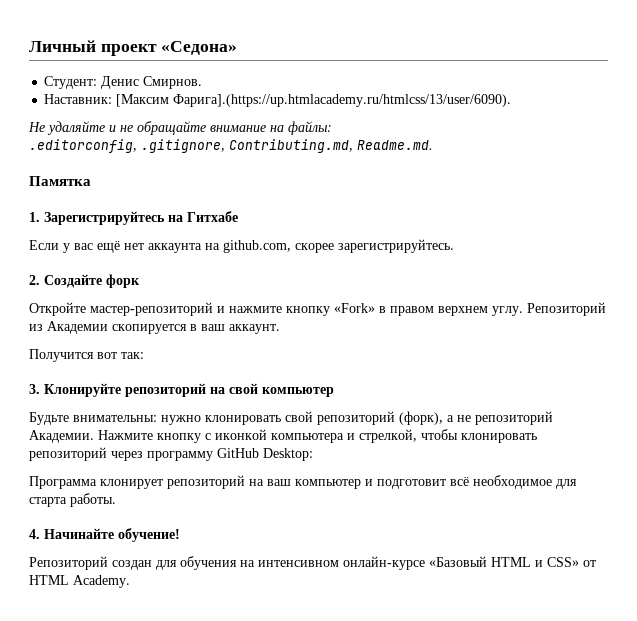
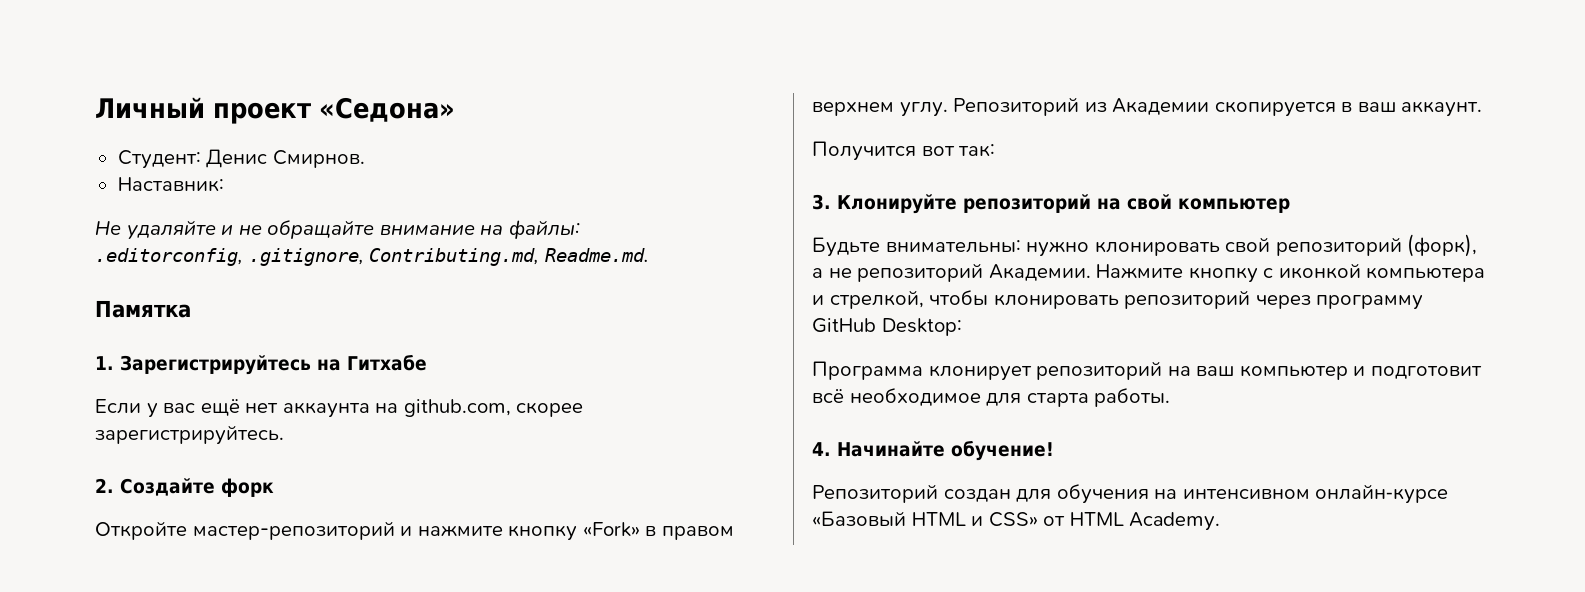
[116,94,512,107] [Максим Фарига].(https://up.htmlacademy.ru/htmlcss/13/user/6090). -> (224, 184) none

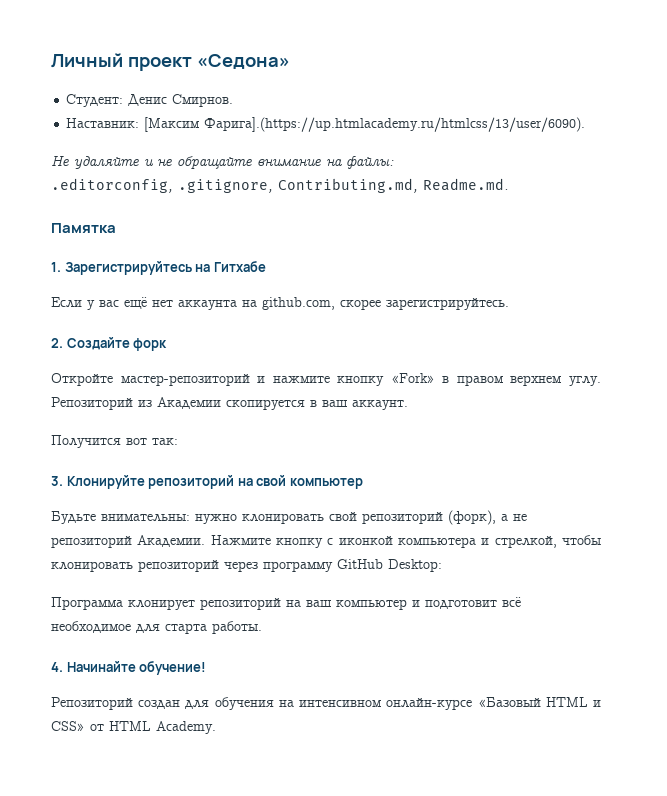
(224, 184) none -> [144,117,586,132] [Максим Фарига].(https://up.htmlacademy.ru/htmlcss/13/user/6090).

